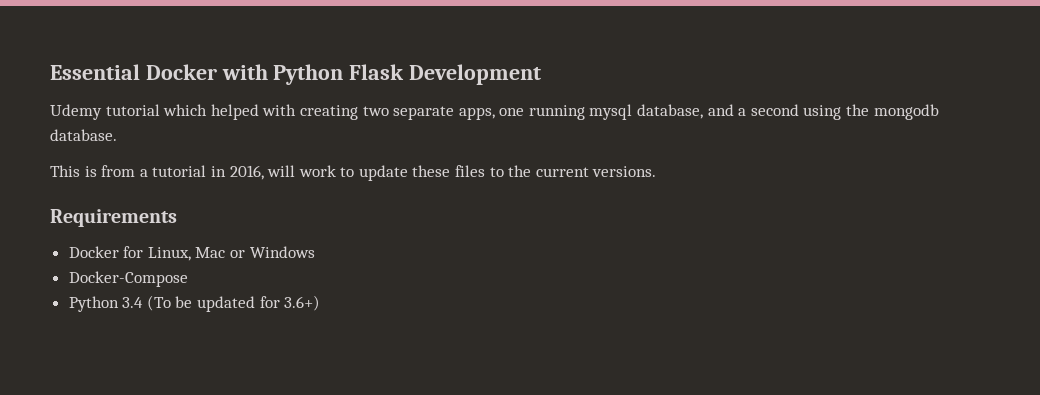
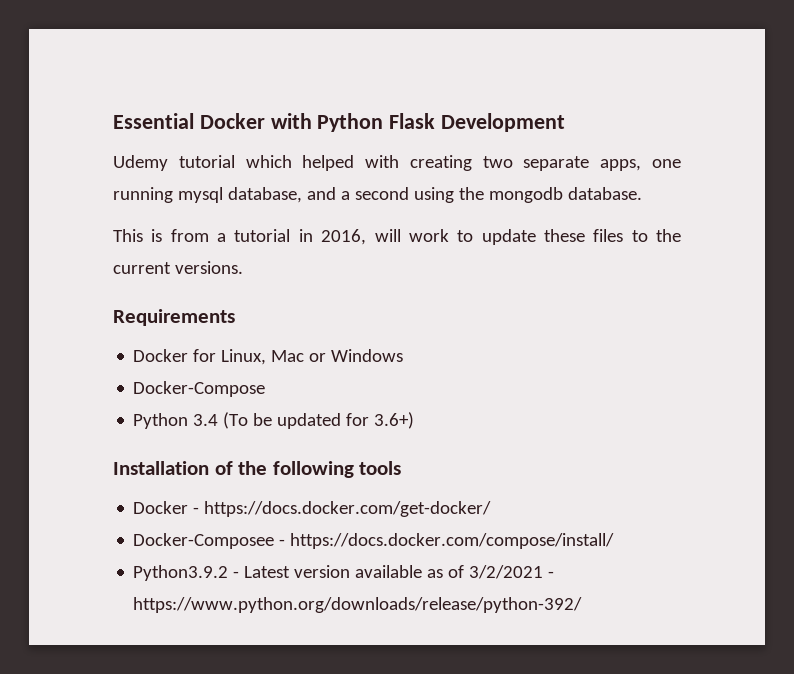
(321, 303) none -> [113,461,402,478] [133,501,492,517] [133,533,615,549] [133,565,555,581] [133,597,583,613] // Installation of the following tools // Docker - https://docs.docker.com/get-docker/ // Docker-Composee - https://docs.docker.com/compose/install/ // Python3.9.2 - Latest version available as of 3/2/2021 - https://www.python.org/downloads/release/python-392/

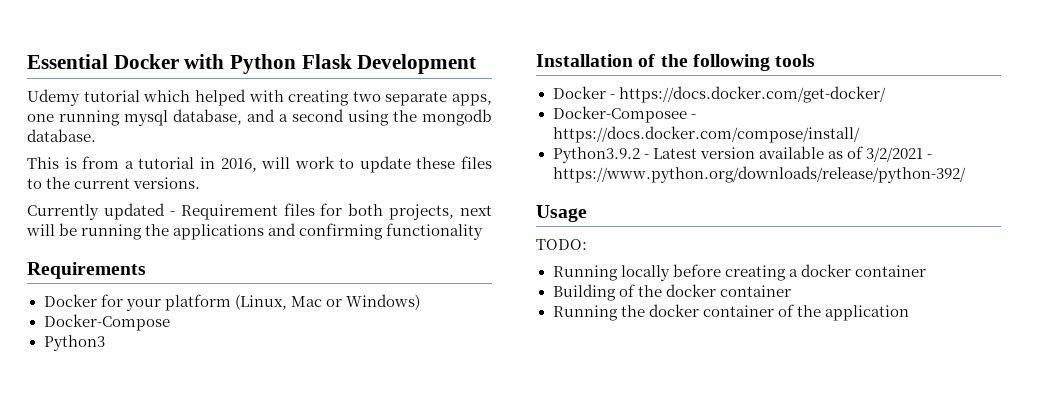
(243, 267) none -> [27,203,492,220] [26,223,484,240] // Currently updated - Requirement files for both projects, next will be running the applications and confirming functionality
[221,349,267,365] Linux, -> [125,294,287,311] your platform (Linux,
[331,349,404,362] Windows -> [345,294,420,310] Windows)
[133,412,415,429] Python 3.4 (To be updated for 3.6+) -> [43,335,105,351] Python3
(583, 605) none -> [536,205,587,222] [536,239,587,250] [552,264,926,281] [552,284,791,301] [552,304,909,321] // Usage // TODO: // Running locally before creating a docker container // Building of the docker container // Running the docker container of the application

